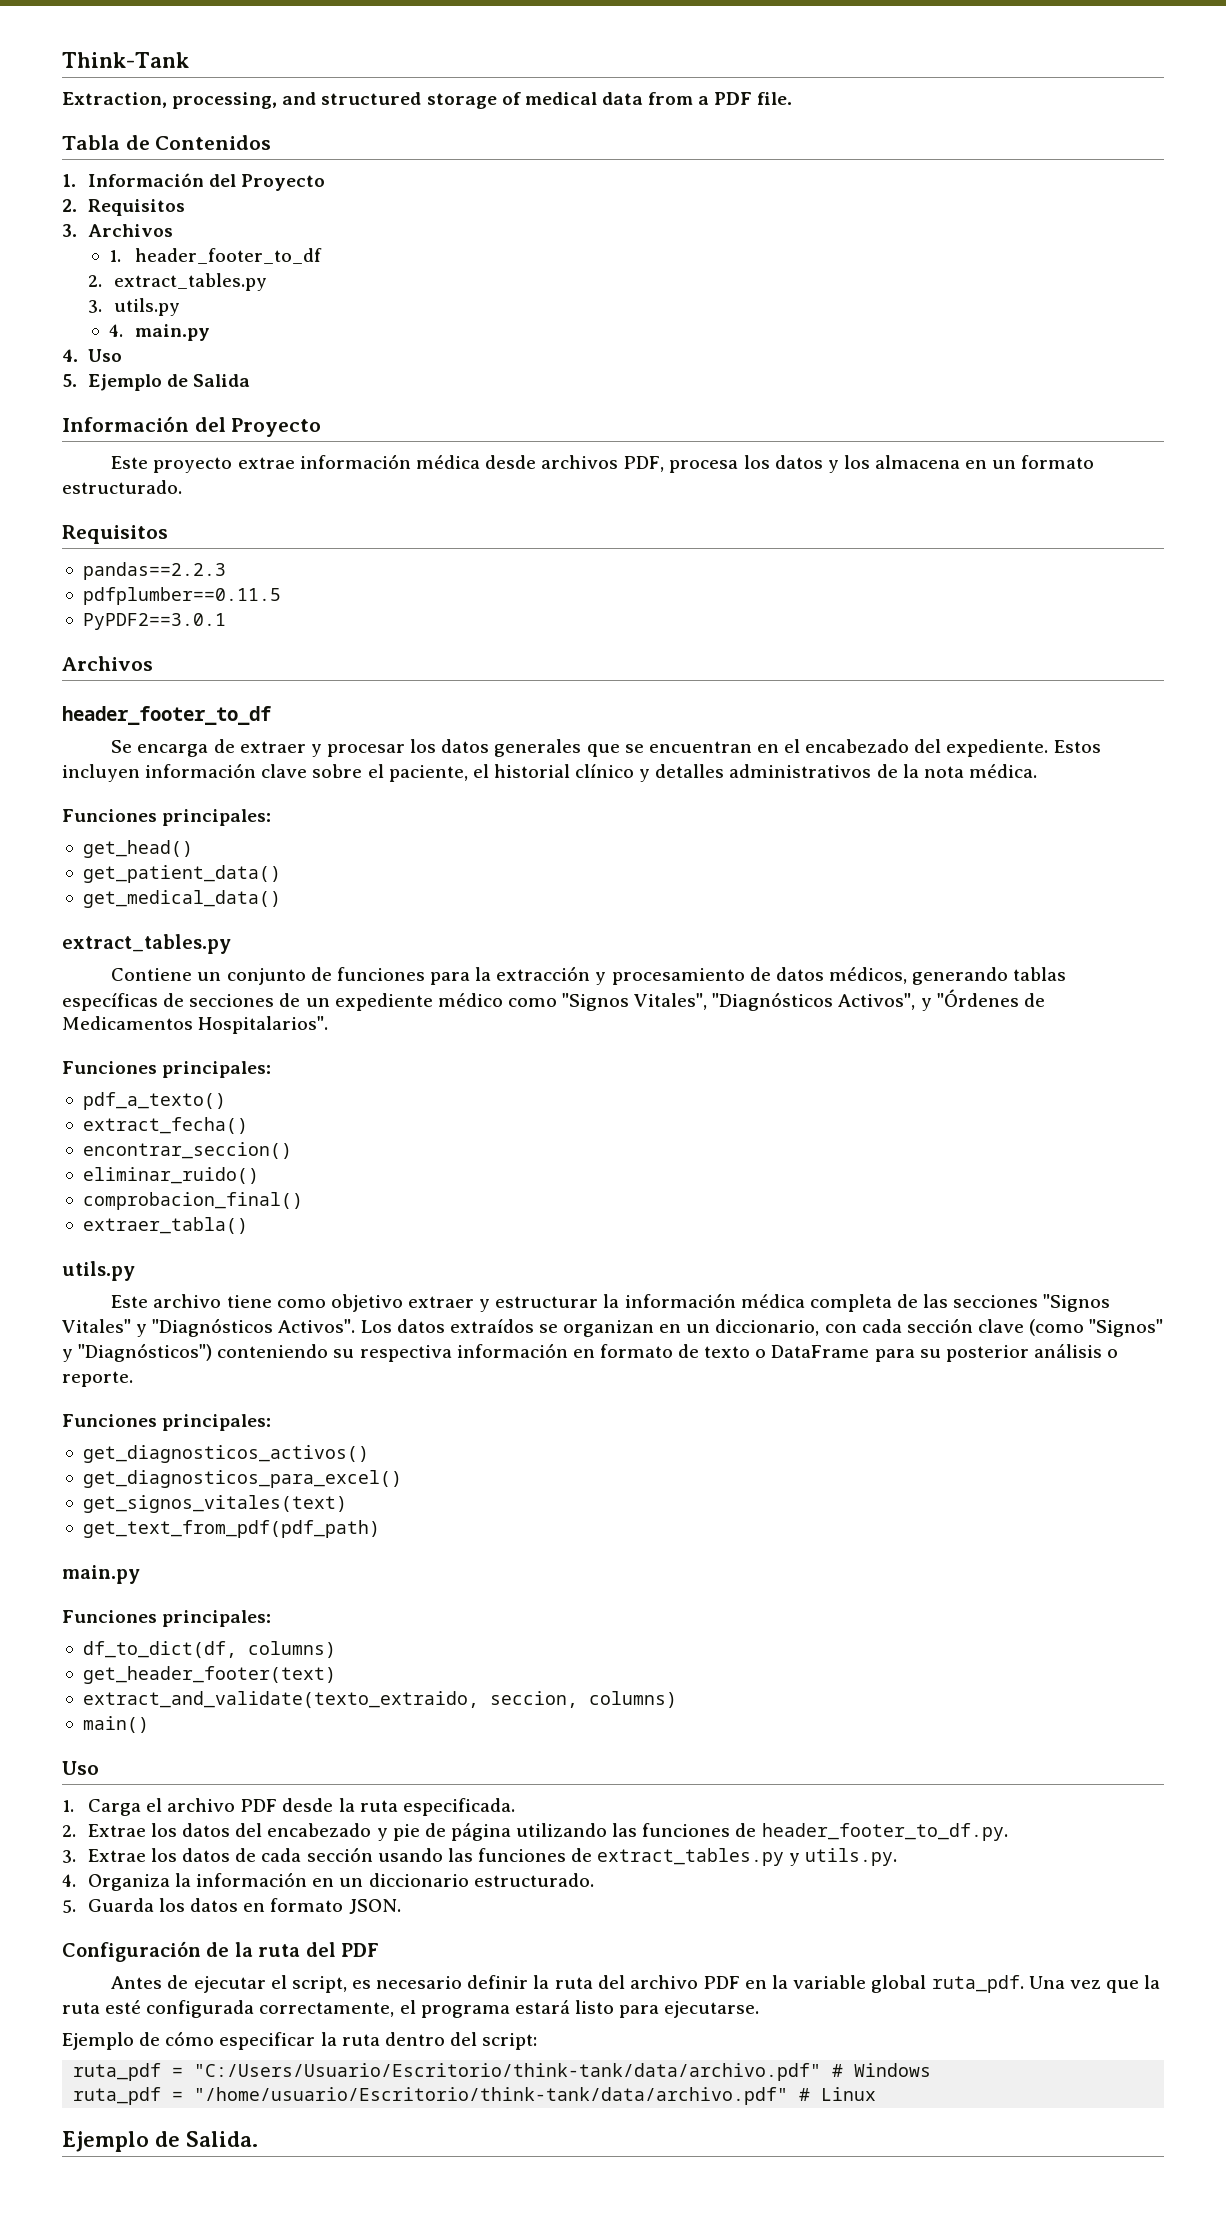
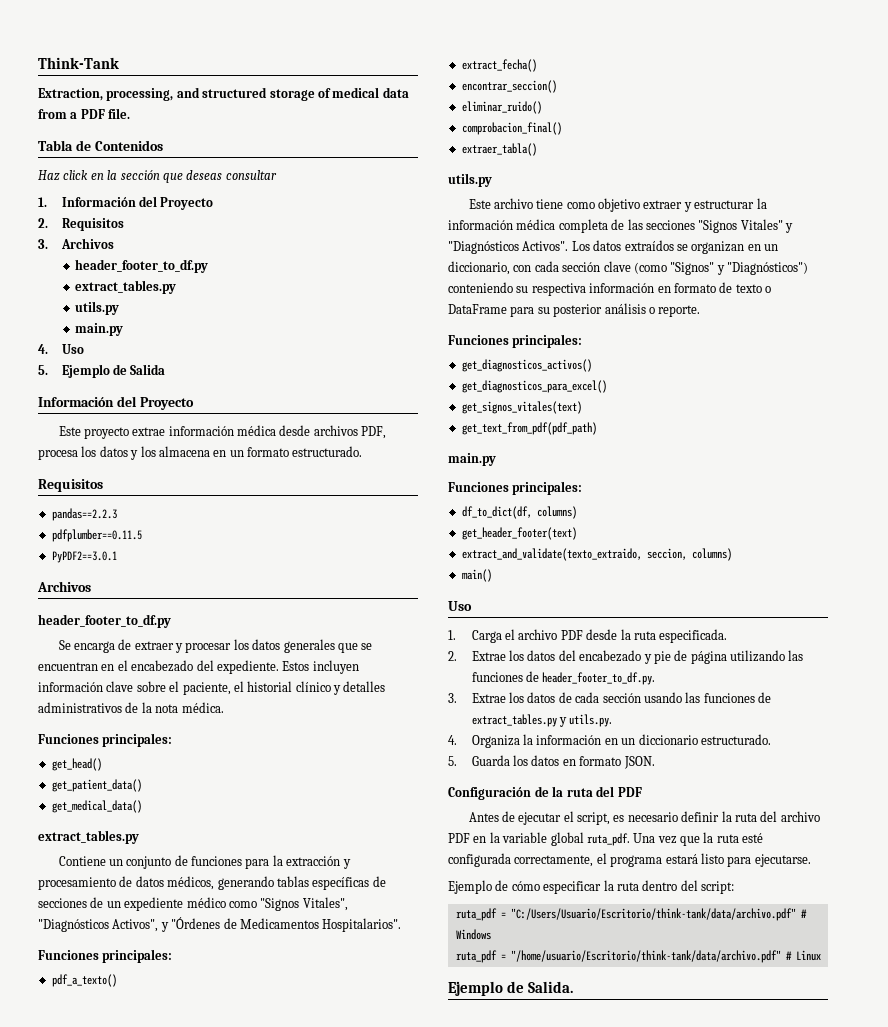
(272, 142) none -> [38,170,277,183] // Haz click en la sección que deseas consultar
[108,248,322,264] [87,273,267,291] [87,298,180,316] [108,324,123,337] 1. header_footer_to_df // 2. extract_tables.py // 3. utils.py // 4. -> [75,259,209,273] [75,280,177,294] [75,301,120,315] header_footer_to_df.py // extract_tables.py // utils.py //
[62,706,272,725] header_footer_to_df -> [38,614,171,628] header_footer_to_df.py

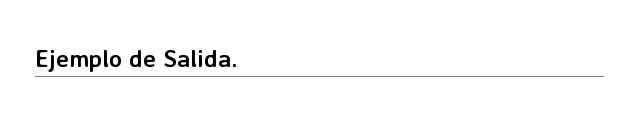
[38,57,119,69] [38,87,409,101] [38,108,131,119] [38,140,163,151] [38,170,277,183] [38,196,214,210] [38,218,124,231] [38,238,114,249] [75,259,209,273] [75,280,177,294] [75,301,120,315] [75,323,124,336] [38,344,84,354] [38,364,166,378] [38,396,194,410] [58,425,387,439] [38,446,363,460] [38,479,103,492] [51,508,117,521] [51,529,142,542] [51,551,117,563] [37,581,91,592] [38,614,171,628] [58,639,373,653] [38,660,359,674] [38,681,386,695] [38,702,224,713] [38,733,173,747] [51,758,102,771] [51,779,142,792] [51,800,142,813] [38,830,139,844] [58,855,351,869] [38,876,386,890] [38,897,348,911] [38,917,402,932] [38,949,173,963] [51,974,117,987] [461,59,537,72] [461,80,557,93] [461,101,542,114] [461,122,562,135] [461,143,537,156] [448,173,492,187] [468,198,767,212] [448,219,793,233] [448,240,778,254] [448,261,808,275] [448,282,771,296] [448,303,701,317] [448,334,583,348] [461,359,592,372] [461,380,607,393] [461,401,582,414] [461,422,597,435] [448,453,496,466] [448,481,583,495] [461,506,577,519] [461,527,577,540] [461,548,732,561] [461,569,492,582] [448,601,472,611] [448,629,728,643] [448,650,804,664] [471,671,656,685] [448,692,772,703] [471,714,613,727] [448,734,771,748] [448,755,655,769] [448,786,642,800] [468,811,820,825] [448,832,764,846] [448,853,811,867] [448,880,734,894] [455,908,807,921] [455,929,491,940] [455,950,821,963] Think-Tank // Extraction, processing, and structured storage of medical data from a PDF file. // Tabla de Contenidos // Haz click en la sección que deseas consultar // 1. Información del Proyecto // 2. Requisitos // 3. Archivos // header_footer_to_df.py // extract_tables.py // utils.py // main.py // 4. Uso // 5. Ejemplo de Salida // Información del Proyecto // Este proyecto extrae información médica desde archivos PDF, procesa los datos y los almacena en un formato estructurado. // Requisitos // pandas==2.2.3 // pdfplumber==0.11.5 // PyPDF2==3.0.1 // Archivos // header_footer_to_df.py // Se encarga de extraer y procesar los datos generales que se encuentran en el encabezado del expediente. Estos incluyen información clave sobre el paciente, el historial clínico y detalles administrativos de la nota médica. // Funciones principales: // get_head() // get_patient_data() // get_medical_data() // extract_tables.py // Contiene un conjunto de funciones para la extracción y procesamiento de datos médicos, generando tablas específicas de secciones de un expediente médico como "Signos Vitales", "Diagnósticos Activos", y "Órdenes de Medicamentos Hospitalarios". // Funciones principales: // pdf_a_texto() // extract_fecha() // encontrar_seccion() // eliminar_ruido() // comprobacion_final() // extraer_tabla() // utils.py // Este archivo tiene como objetivo extraer y estructurar la información médica completa de las secciones "Signos Vitales" y "Diagnósticos Activos". Los datos extraídos se organizan en un diccionario, con cada sección clave (como "Signos" y "Diagnósticos") conteniendo su respectiva información en formato de texto o DataFrame para su posterior análisis o reporte. // Funciones principales: // get_diagnosticos_activos() // get_diagnosticos_para_excel() // get_signos_vitales(text) // get_text_from_pdf(pdf_path) // main.py // Funciones principales: // df_to_dict(df, columns) // get_header_footer(text) // extract_and_validate(texto_extraido, seccion, columns) // main() // Uso // 1. Carga el archivo PDF desde la ruta especificada. // 2. Extrae los datos del encabezado y pie de página utilizando las funciones de header_footer_to_df.py. // 3. Extrae los datos de cada sección usando las funciones de extract_tables.py y utils.py. // 4. Organiza la información en un diccionario estructurado. // 5. Guarda los datos en formato JSON. // Configuración de la ruta del PDF // Antes de ejecutar el script, es necesario definir la ruta del archivo PDF en la variable global ruta_pdf. Una vez que la ruta esté configurada correctamente, el programa estará listo para ejecutarse. // Ejemplo de cómo especificar la ruta dentro del script: // ruta_pdf = "C:/Users/Usuario/Escritorio/think-tank/data/archivo.pdf" # Windows // ruta_pdf = "/home/usuario/Escritorio/think-tank/data/archivo.pdf" # Linux // -> (35, 61) none

